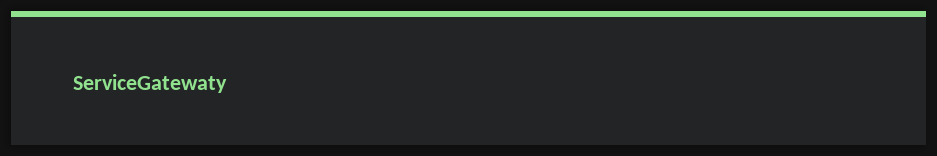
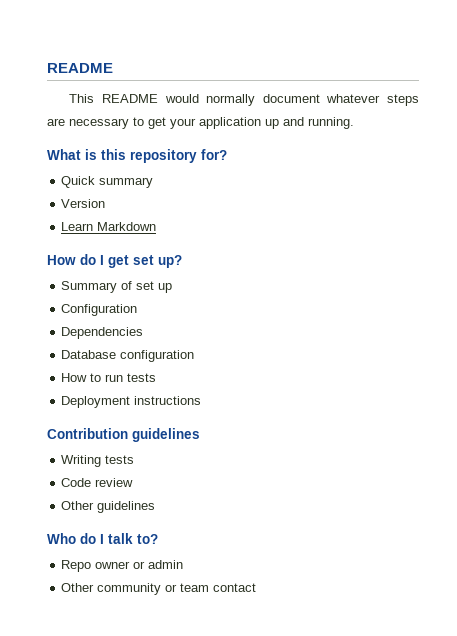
[73,74,227,93] ServiceGatewaty -> [47,63,113,73] [69,94,419,106] [47,117,354,129] [47,149,227,163] [61,176,154,188] [61,199,106,208] [61,222,157,231] [47,254,182,268] [61,281,173,293] [61,304,138,316] [61,327,144,339] [61,350,195,362] [61,373,157,382] [61,396,202,408] [47,428,200,442] [61,455,135,467] [61,478,134,487] [61,501,156,513] [47,533,158,544] [61,560,184,572] [61,583,257,595] README // This README would normally document whatever steps are necessary to get your application up and running. // What is this repository for? // Quick summary // Version // Learn Markdown // How do I get set up? // Summary of set up // Configuration // Dependencies // Database configuration // How to run tests // Deployment instructions // Contribution guidelines // Writing tests // Code review // Other guidelines // Who do I talk to? // Repo owner or admin // Other community or team contact

